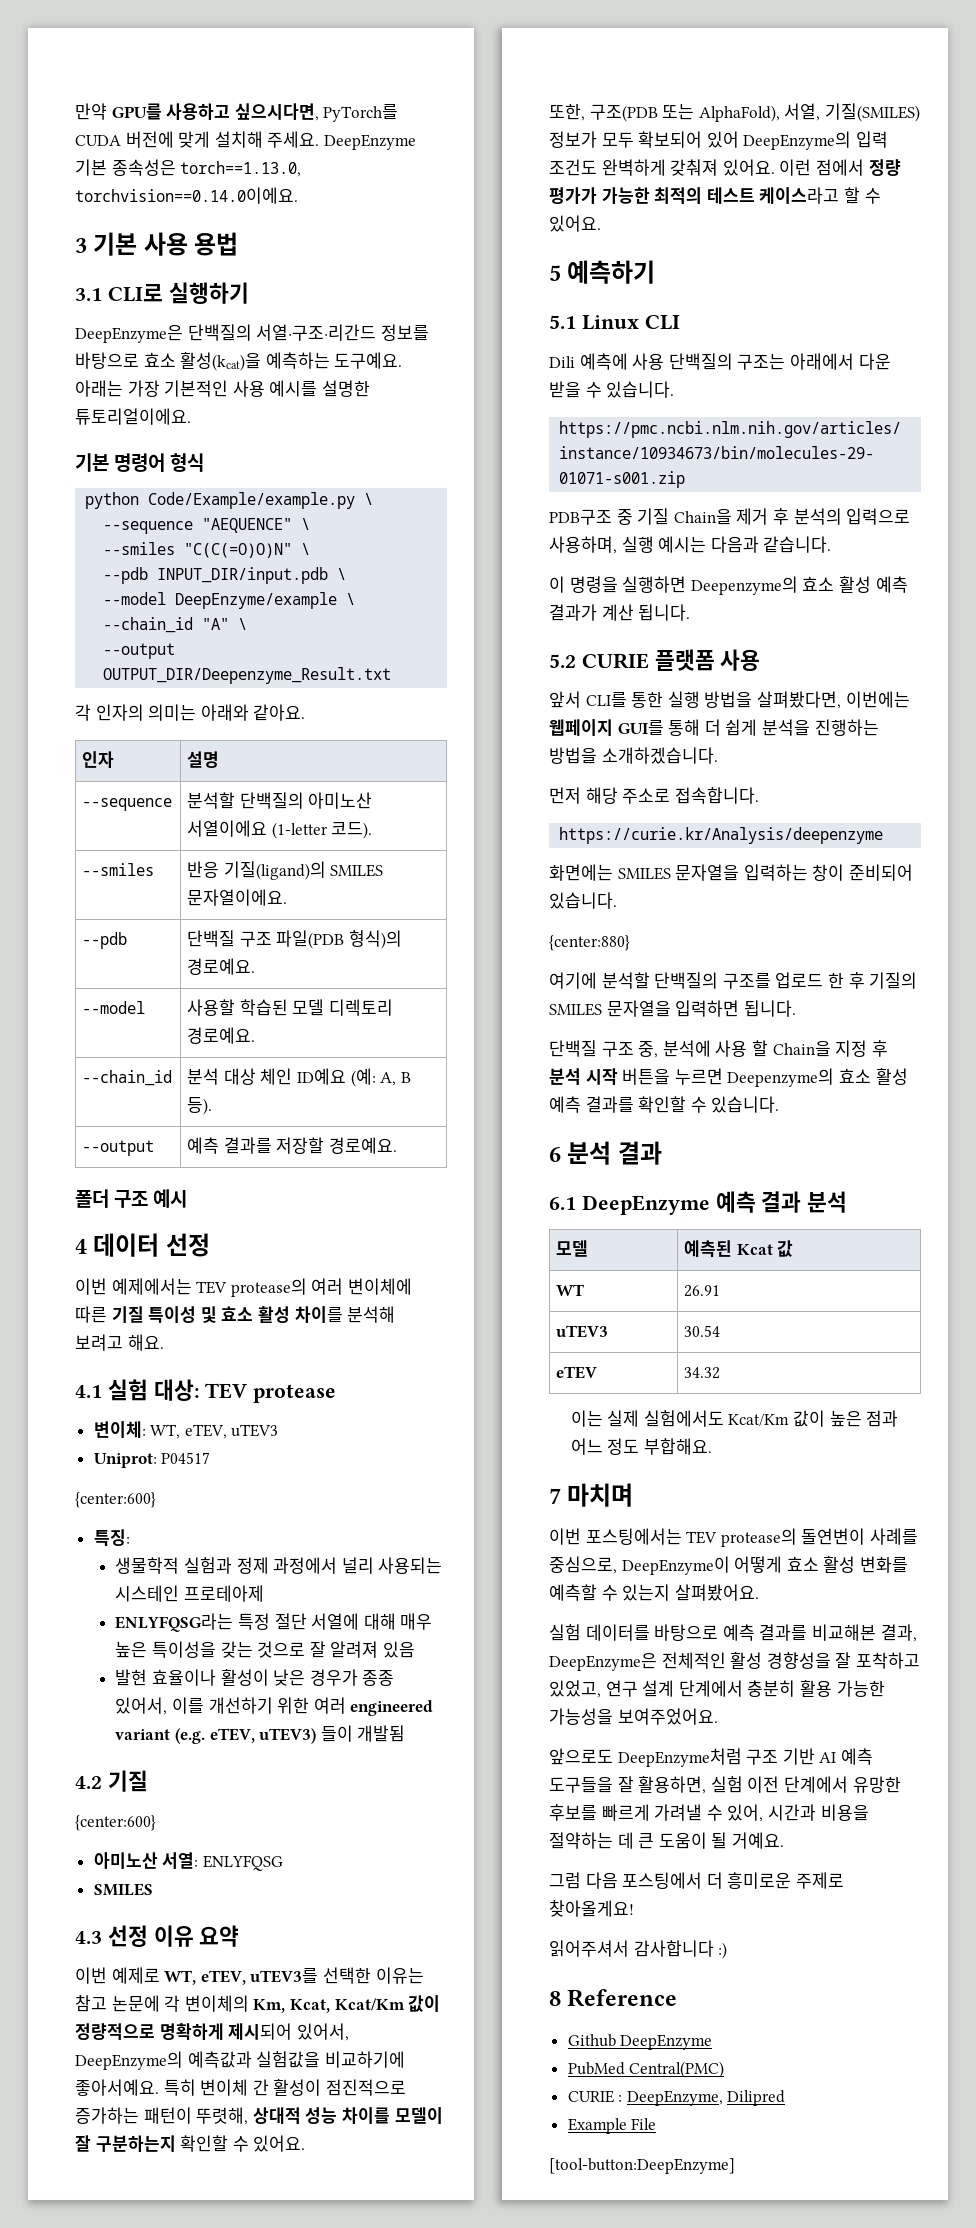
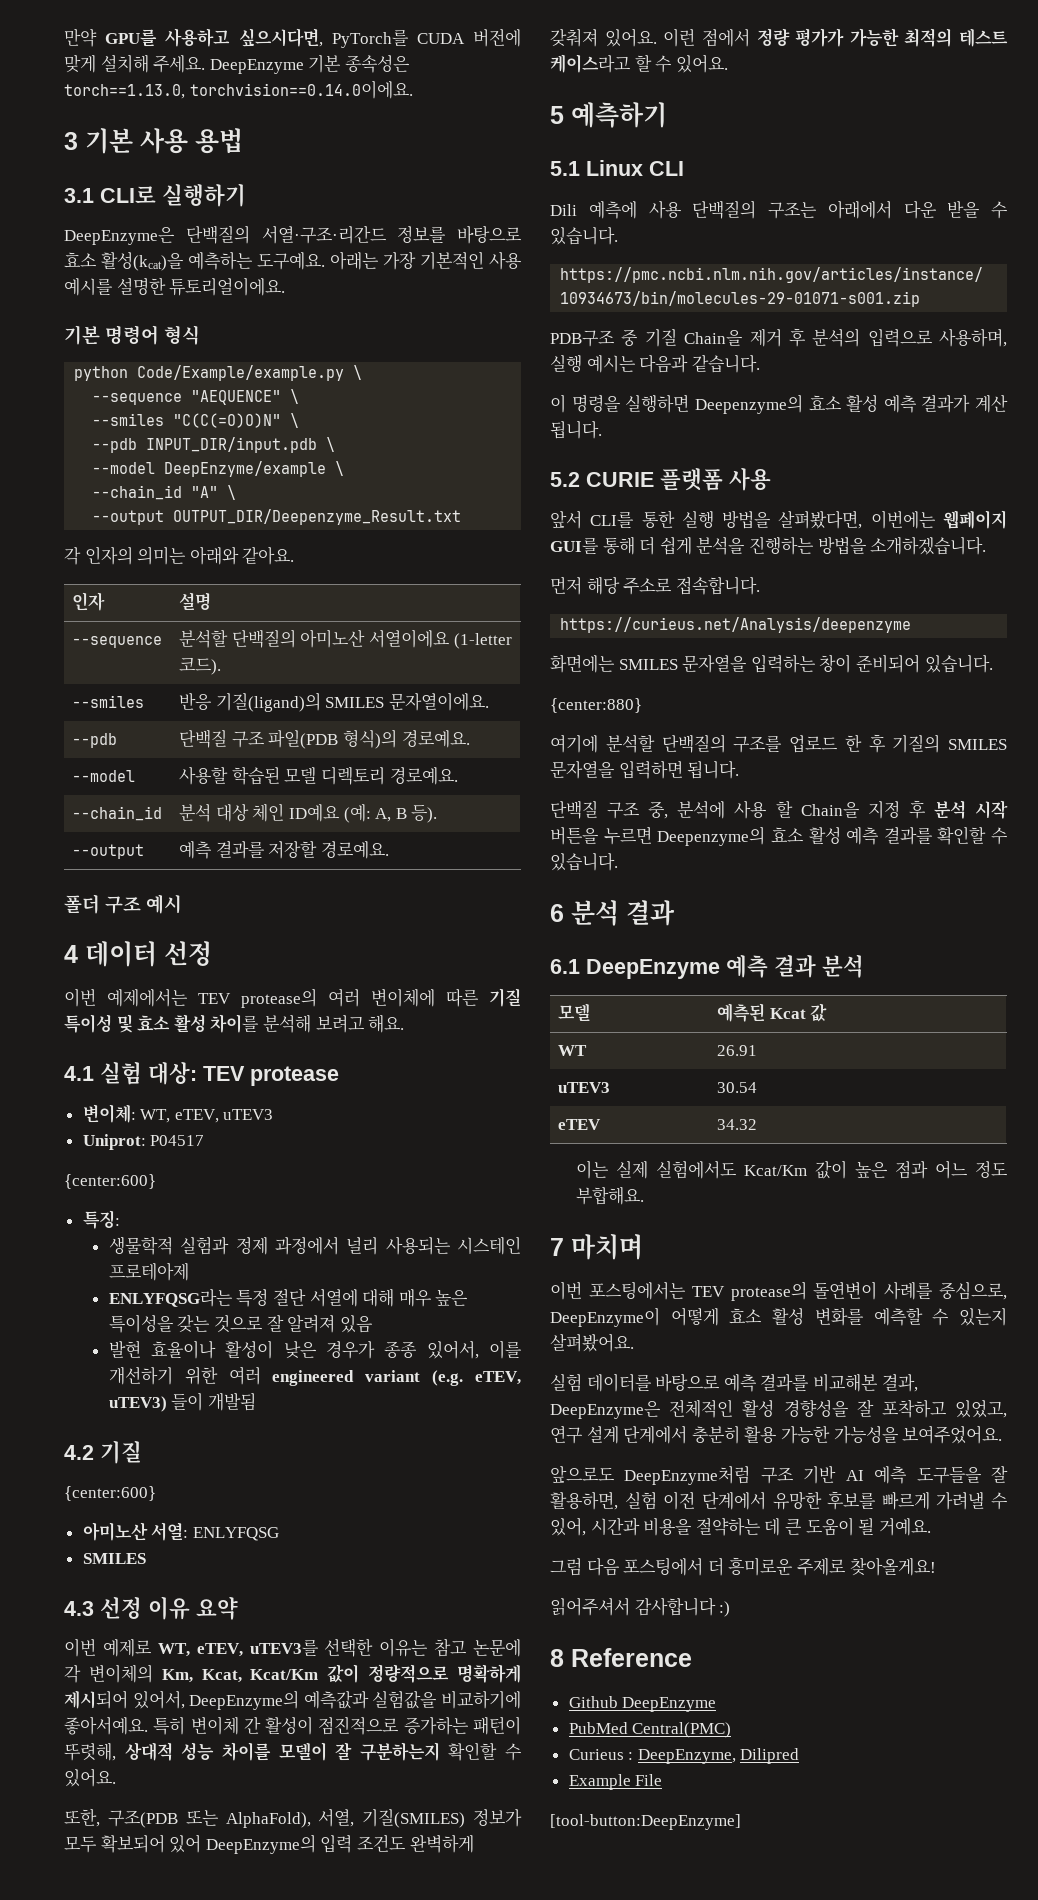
[559,827,884,844] https://curie.kr/Analysis/deepenzyme -> [560,617,912,633] https://curieus.net/Analysis/deepenzyme
[567,2090,614,2103] CURIE -> [568,1749,624,1760] Curieus

